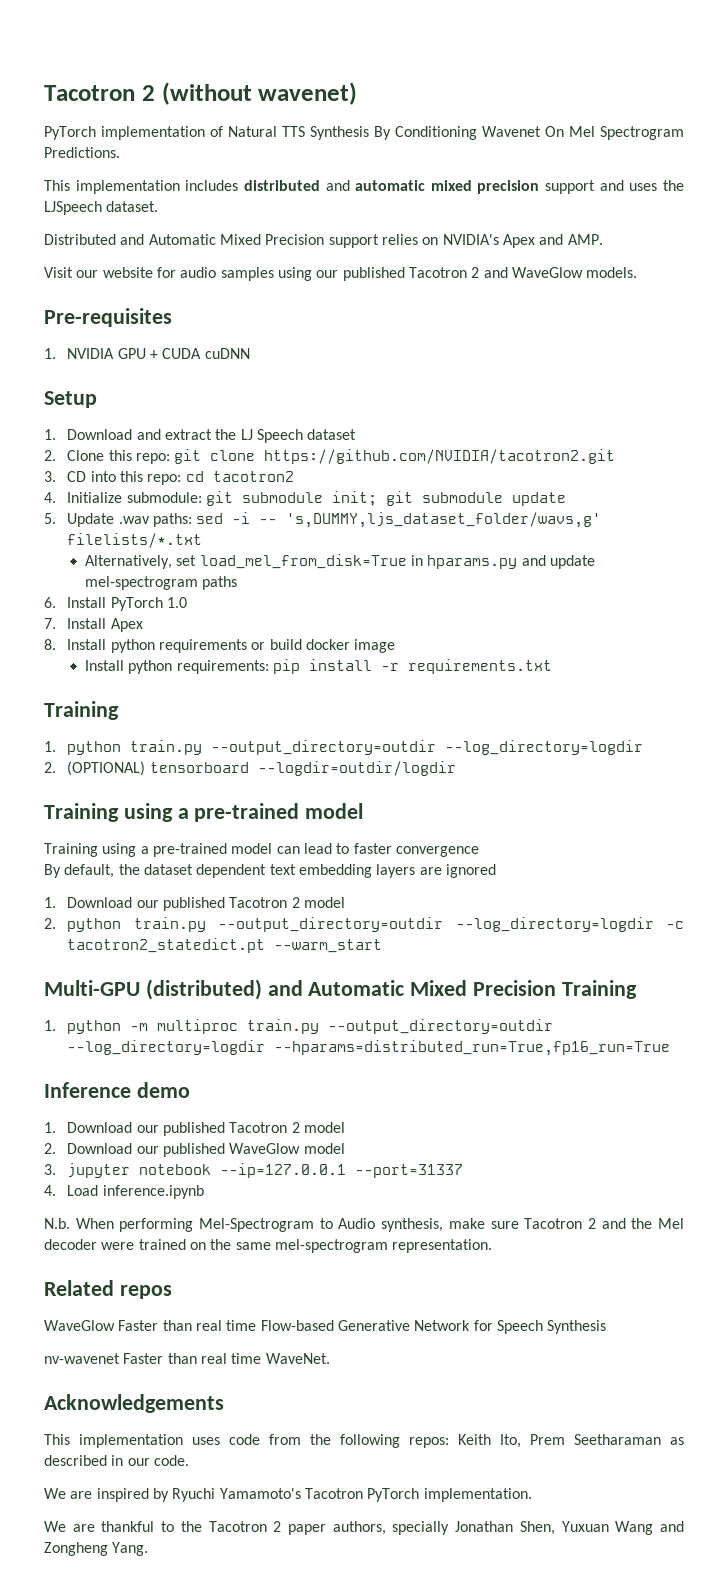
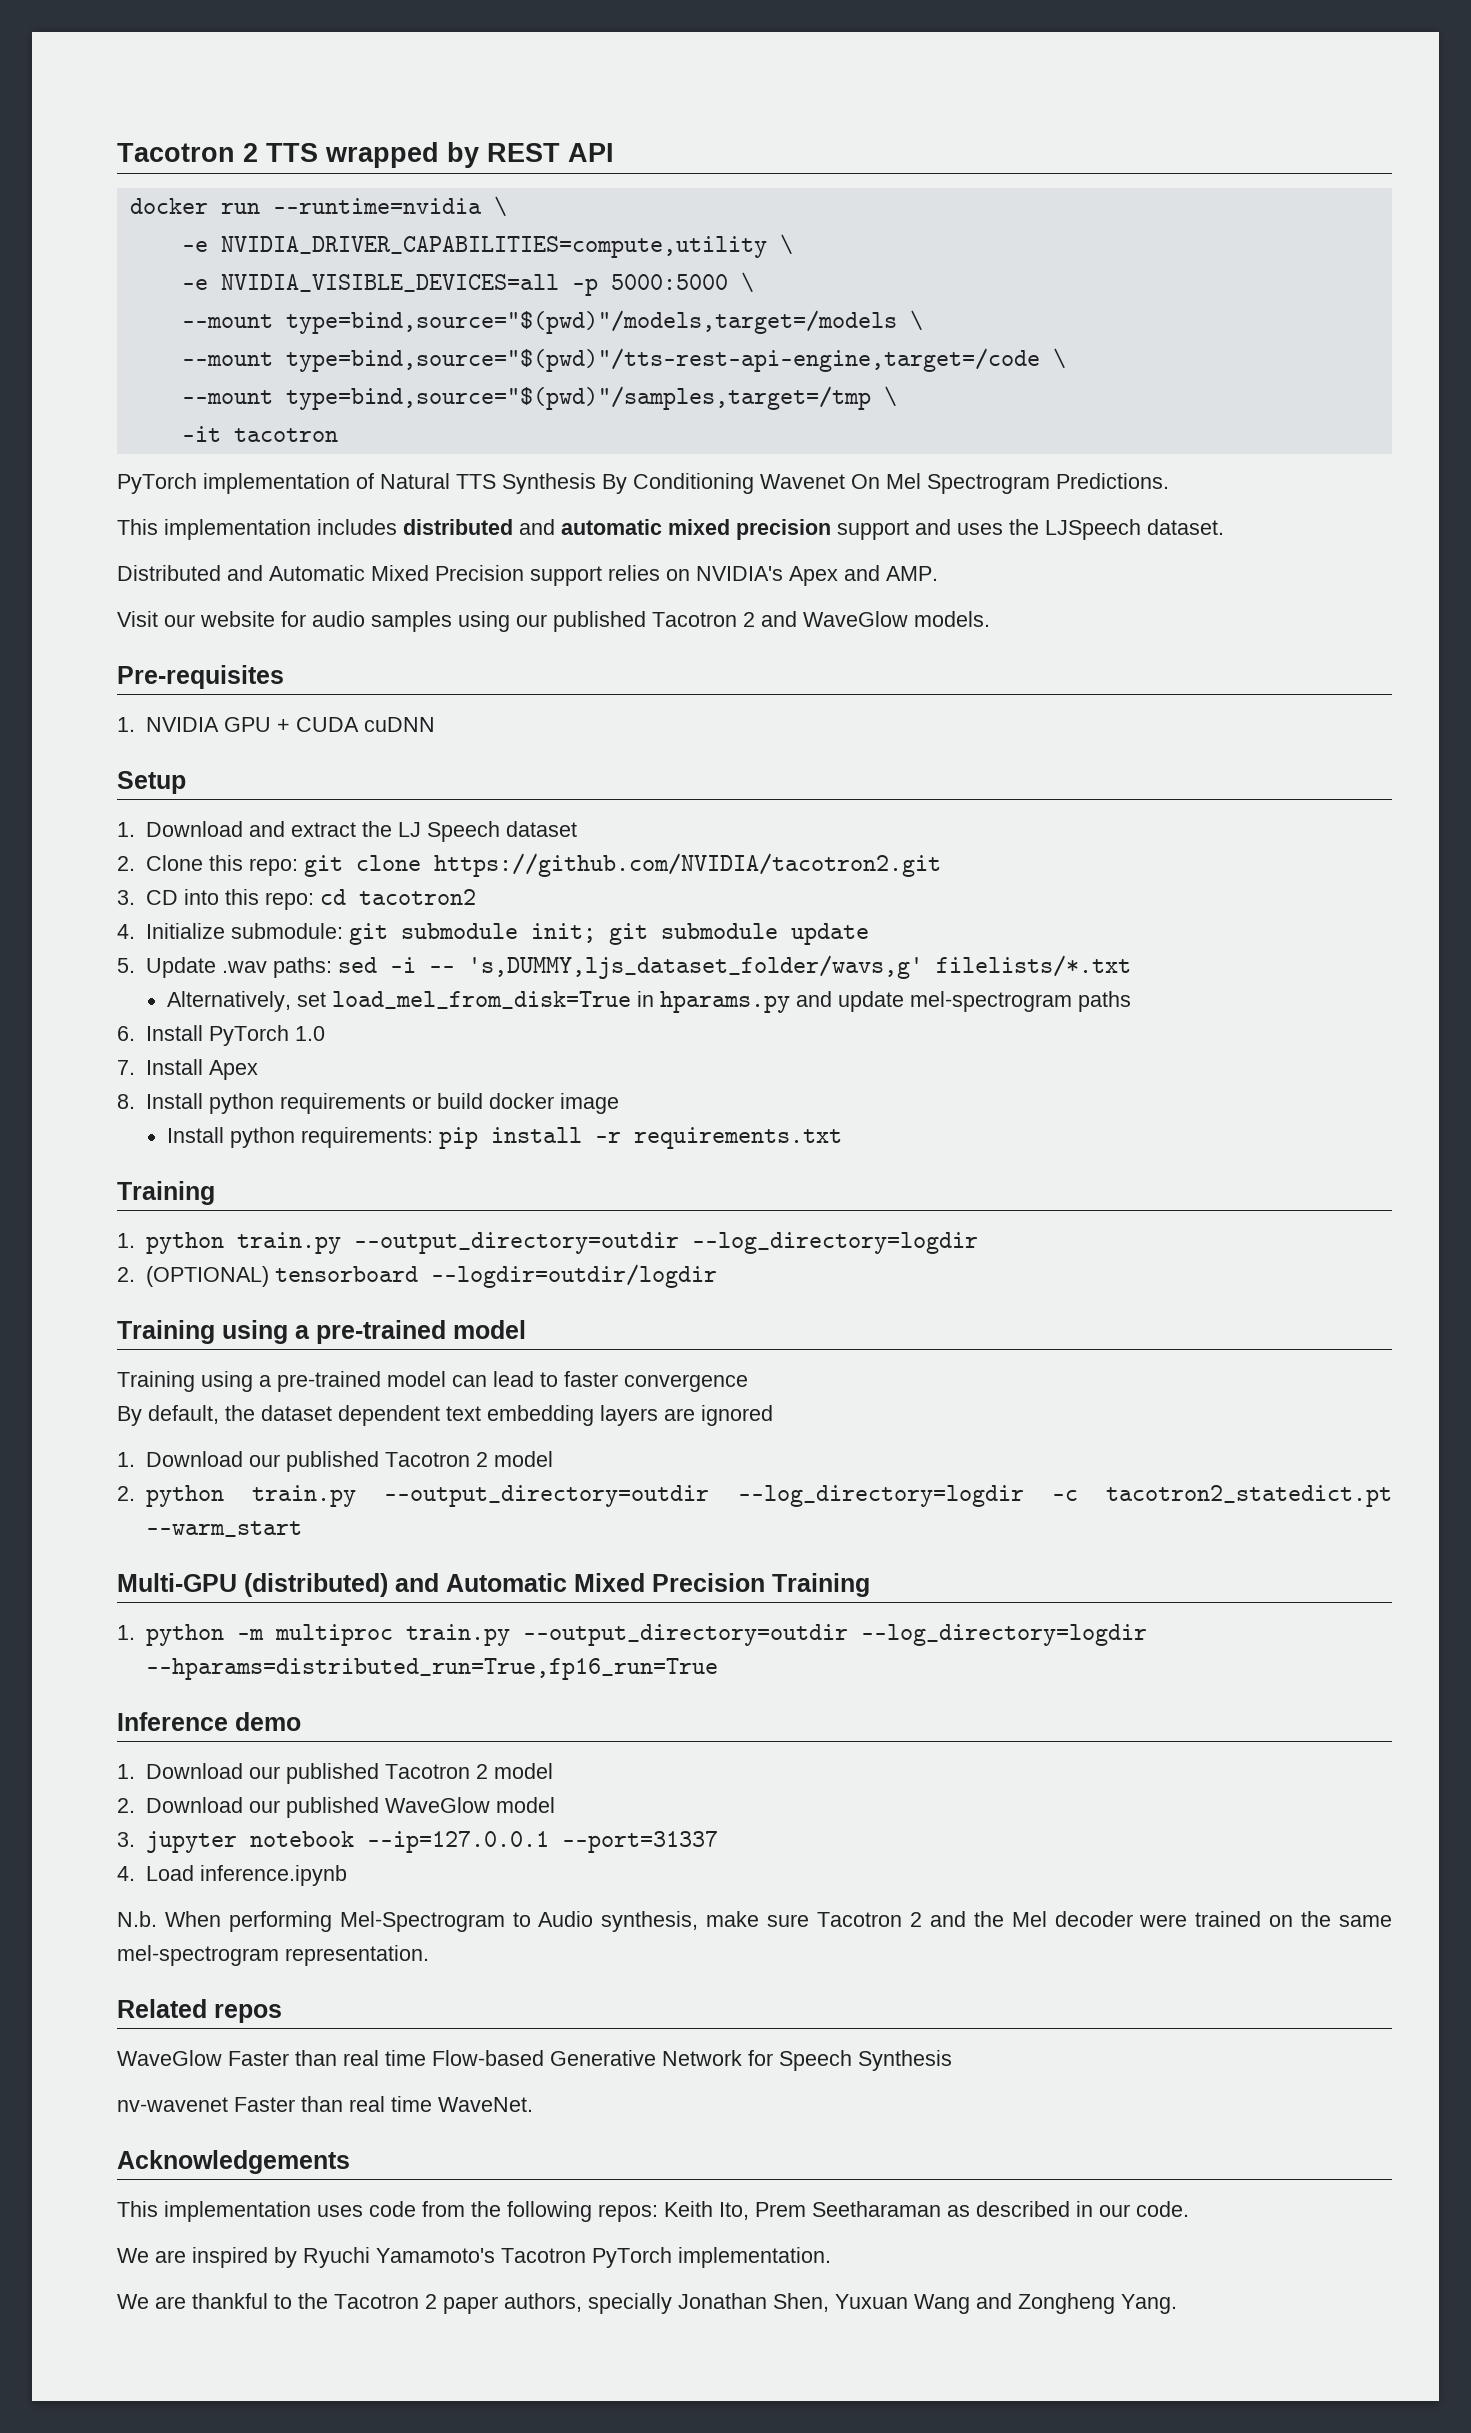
[44,82,358,105] Tacotron 2 (without wavenet) -> [117,142,614,168] [129,196,507,217] [181,234,793,258] [181,272,754,296] [181,310,923,334] [181,348,1066,372] [181,386,897,410] [181,426,338,442] Tacotron 2 TTS wrapped by REST API // docker run --runtime=nvidia \ // -e NVIDIA_DRIVER_CAPABILITIES=compute,utility \ // -e NVIDIA_VISIBLE_DEVICES=all -p 5000:5000 \ // --mount type=bind,source="$(pwd)"/models,target=/models \ // --mount type=bind,source="$(pwd)"/tts-rest-api-engine,target=/code \ // --mount type=bind,source="$(pwd)"/samples,target=/tmp \ // -it tacotron

